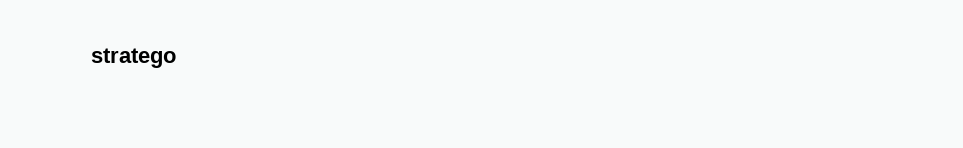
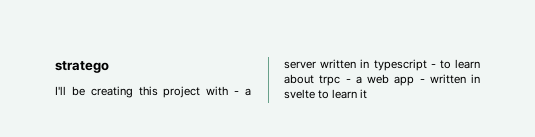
(176, 58) none -> [55,86,252,98] [284,59,480,71] [284,74,480,86] [284,89,368,99] // I'll be creating this project with - a server written in typescript - to learn about trpc - a web app - written in svelte to learn it

